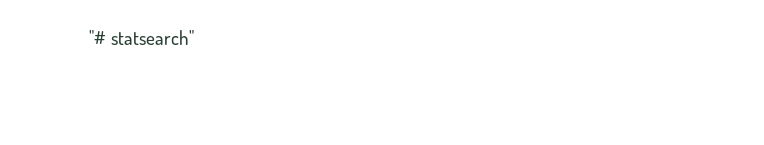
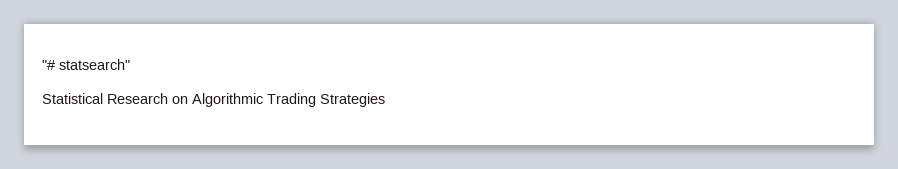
(195, 37) none -> [42,93,385,107] // Statistical Research on Algorithmic Trading Strategies

